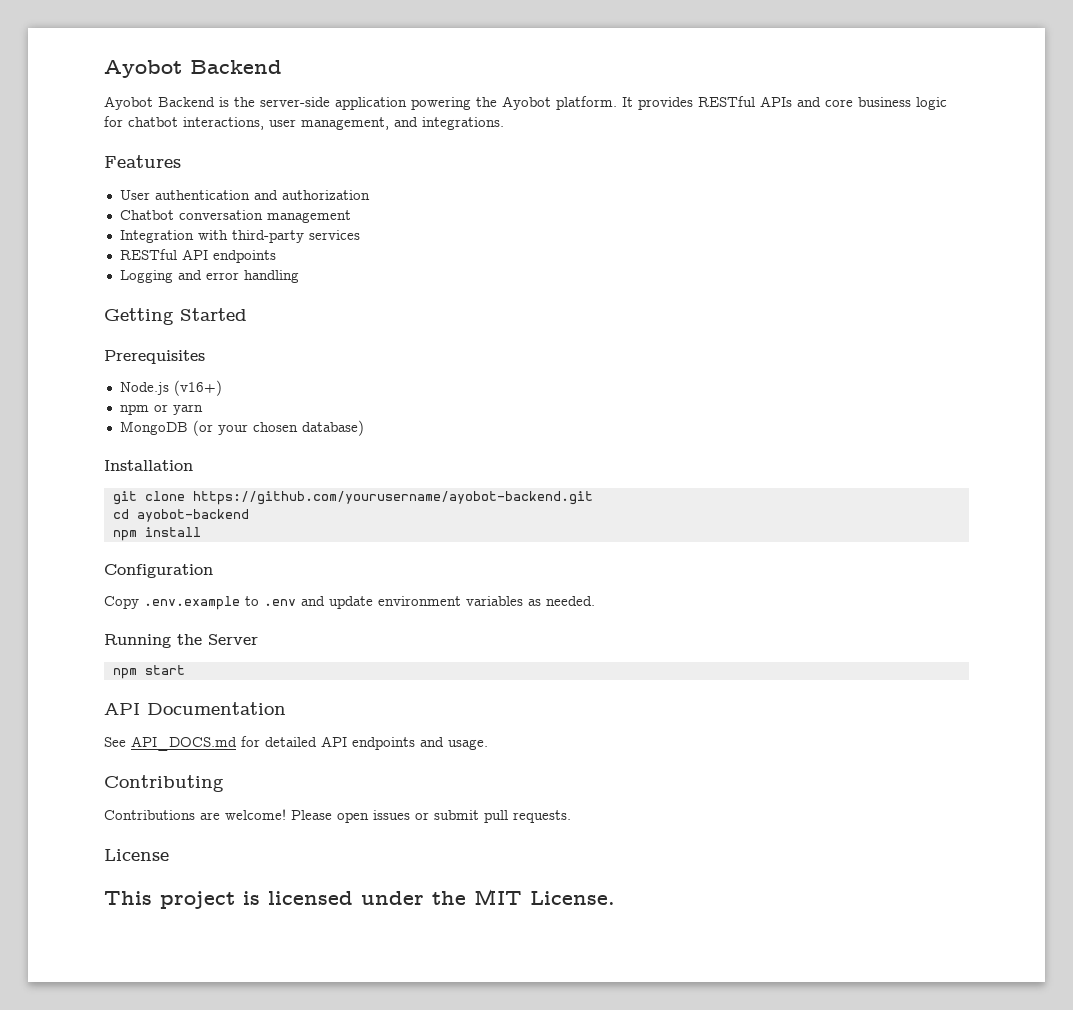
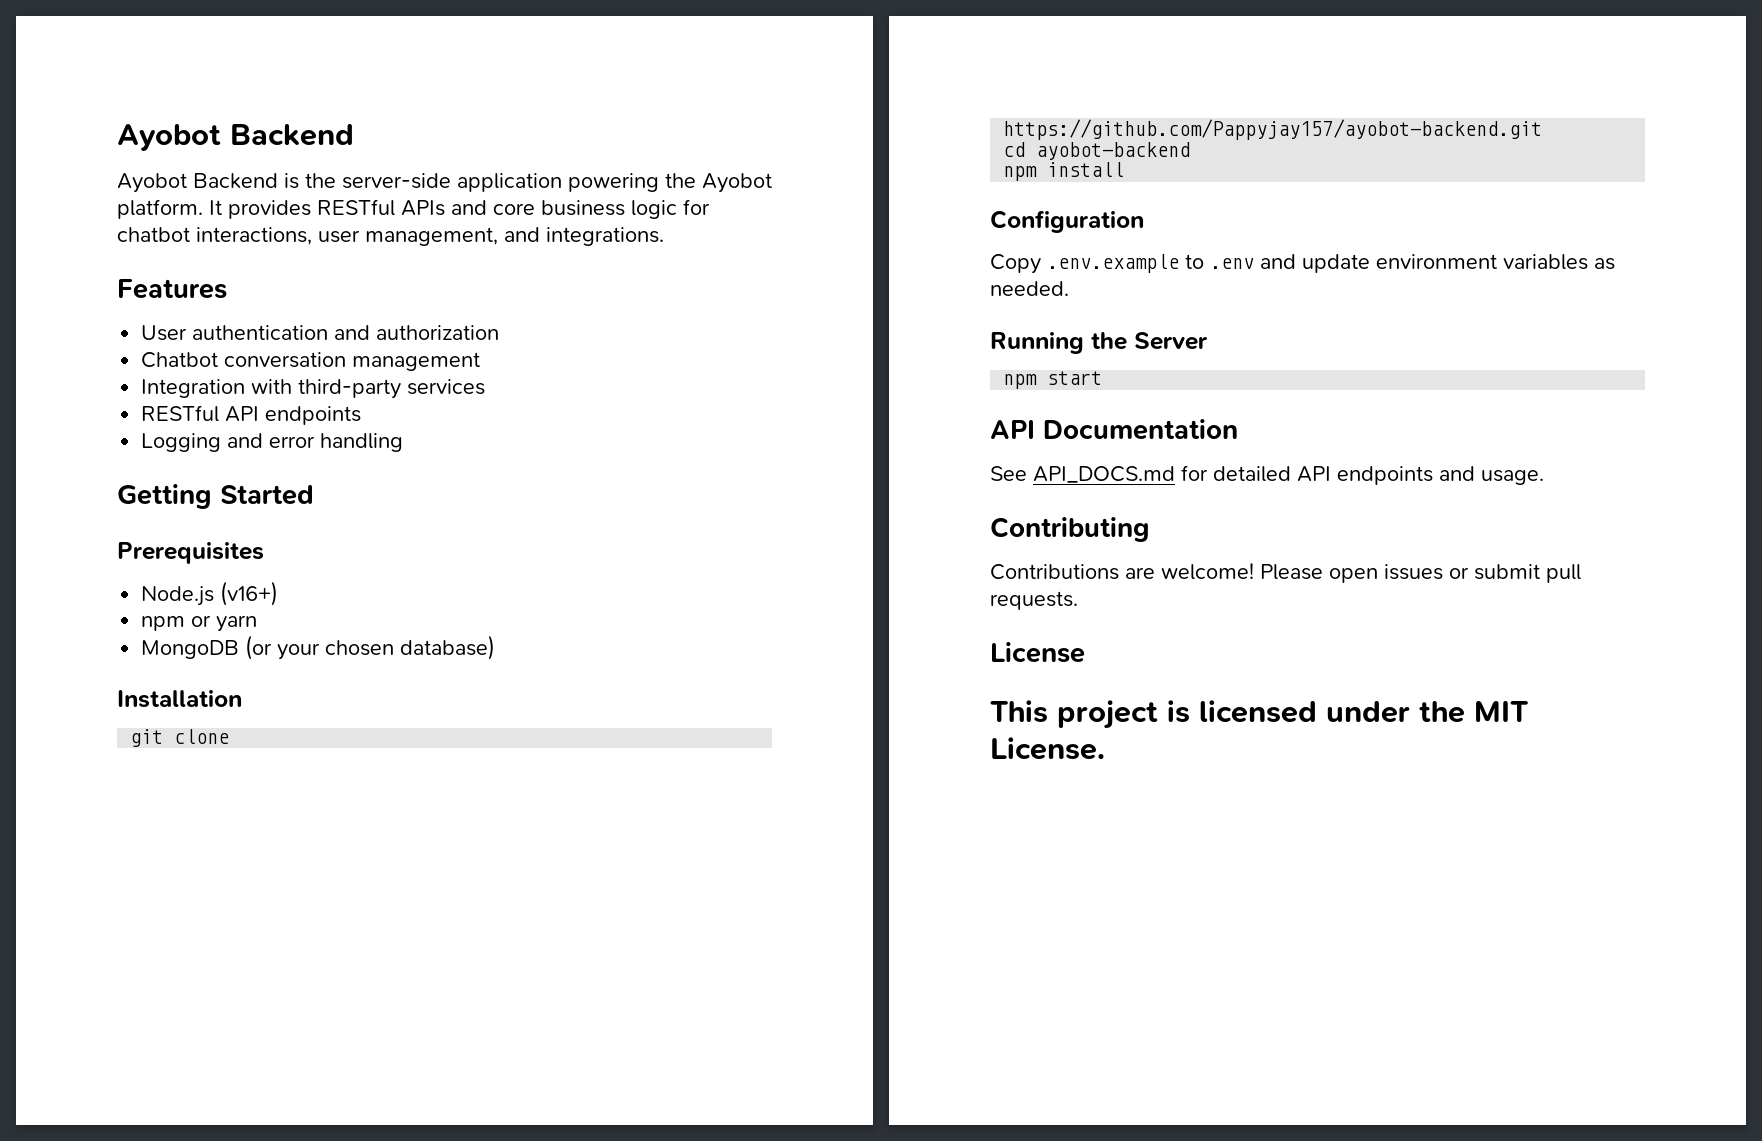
[192,491,593,505] https://github.com/yourusername/ayobot-backend.git -> [1003,119,1543,140] https://github.com/Pappyjay157/ayobot-backend.git

